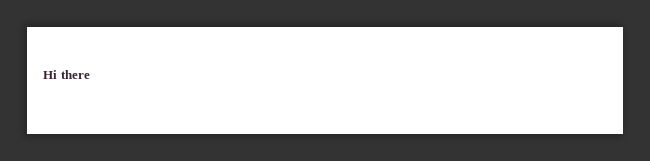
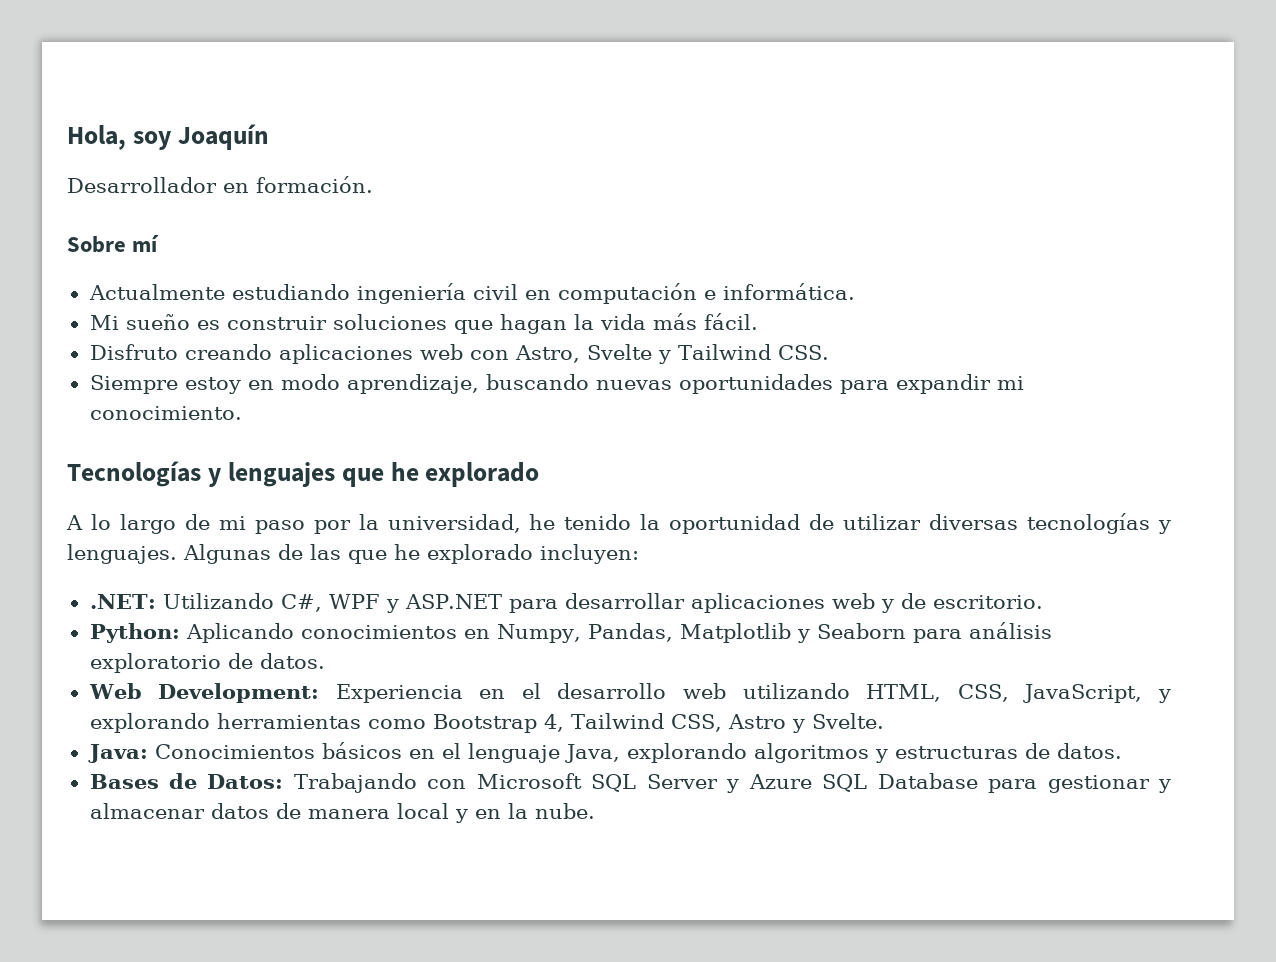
[43,70,90,79] Hi there -> [67,124,269,150] [67,176,373,193] [67,235,160,253] [88,283,855,304] [89,313,758,334] [89,344,829,364] [89,374,1024,394] [89,406,242,420] [67,461,540,487] [66,513,1172,534] [67,544,639,564] [89,593,1044,613] [89,622,1052,643] [89,653,325,673] [88,683,1171,703] [89,713,884,733] [87,742,1122,763] [89,773,1171,793] [89,803,595,823] Hola, soy Joaquín // Desarrollador en formación. // Sobre mí // Actualmente estudiando ingeniería civil en computación e informática. // Mi sueño es construir soluciones que hagan la vida más fácil. // Disfruto creando aplicaciones web con Astro, Svelte y Tailwind CSS. // Siempre estoy en modo aprendizaje, buscando nuevas oportunidades para expandir mi conocimiento. // Tecnologías y lenguajes que he explorado // A lo largo de mi paso por la universidad, he tenido la oportunidad de utilizar diversas tecnologías y lenguajes. Algunas de las que he explorado incluyen: // .NET: Utilizando C#, WPF y ASP.NET para desarrollar aplicaciones web y de escritorio. // Python: Aplicando conocimientos en Numpy, Pandas, Matplotlib y Seaborn para análisis exploratorio de datos. // Web Development: Experiencia en el desarrollo web utilizando HTML, CSS, JavaScript, y explorando herramientas como Bootstrap 4, Tailwind CSS, Astro y Svelte. // Java: Conocimientos básicos en el lenguaje Java, explorando algoritmos y estructuras de datos. // Bases de Datos: Trabajando con Microsoft SQL Server y Azure SQL Database para gestionar y almacenar datos de manera local y en la nube.

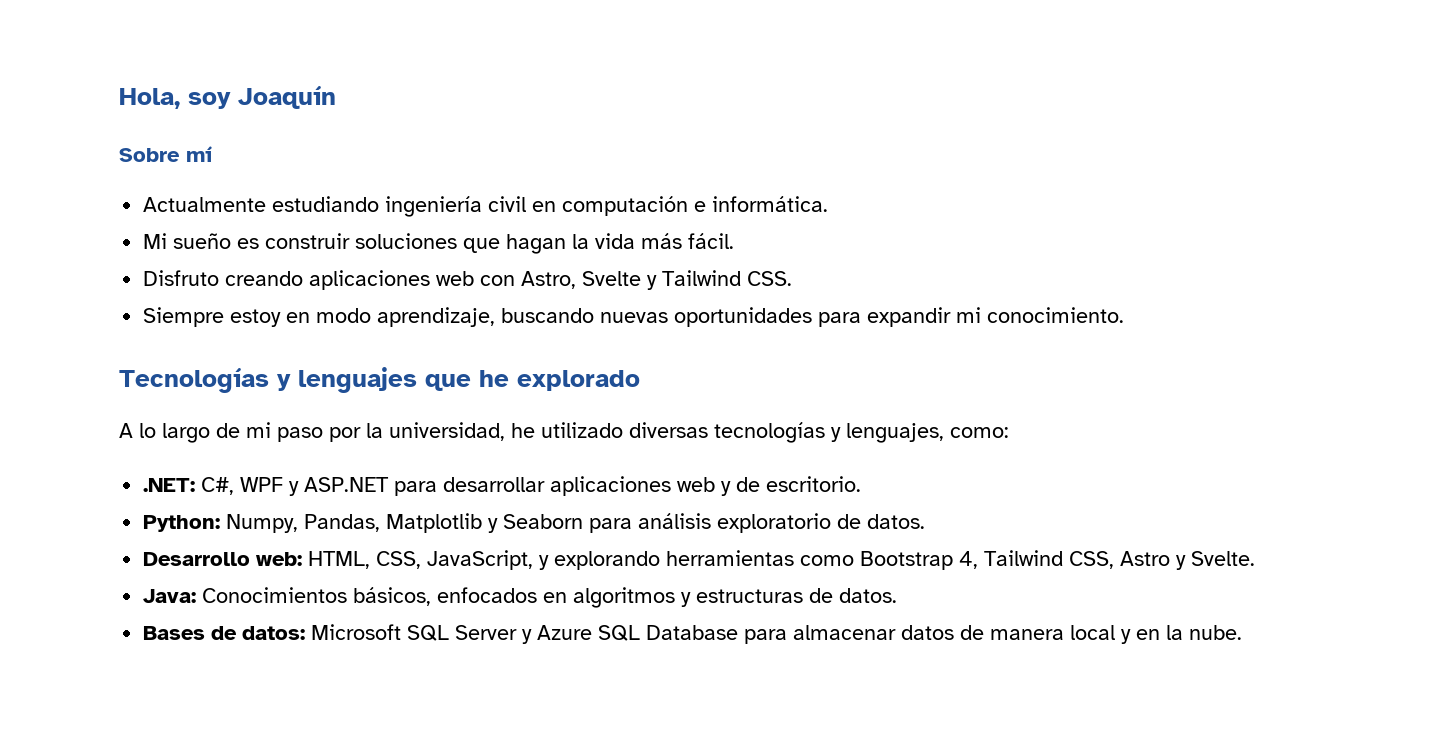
[67,176,373,193] // Desarrollador en formación. -> (336, 97) none
[564,513,1172,534] [67,544,639,564] tenido la oportunidad de utilizar diversas tecnologías y lenguajes. Algunas de las que he explorado incluyen: -> [541,422,1009,443] utilizado diversas tecnologías y lenguajes, como:
[162,593,274,609] Utilizando -> (196, 485) none
[185,623,490,643] Aplicando conocimientos en -> (221, 523) none
[88,683,850,703] Web Development: Experiencia en el desarrollo web utilizando -> [143,552,303,566] Desarrollo web:
[321,742,747,763] básicos en el lenguaje Java, explorando -> [353,587,568,606] básicos, enfocados en
[207,773,467,793] Datos: Trabajando con -> [242,626,306,640] datos:
[1047,775,1171,793] gestionar y -> (788, 636) none

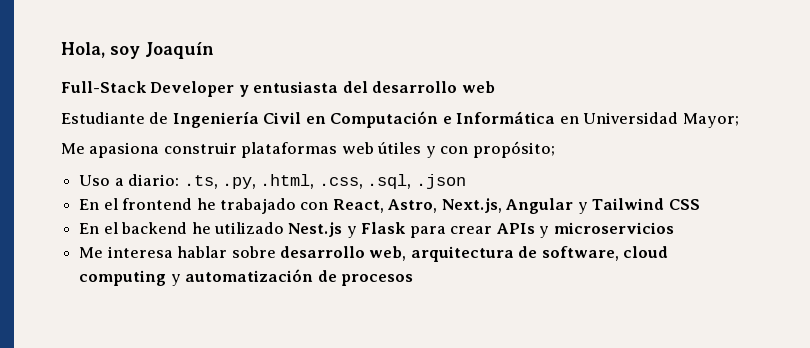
[119,146,212,162] [143,196,829,217] [143,233,735,254] [143,270,793,290] [143,307,1125,327] [119,367,640,393] [119,422,1009,443] [143,476,862,496] [143,513,926,533] [143,550,1256,570] [143,587,898,608] [143,624,1243,644] Sobre mí // Actualmente estudiando ingeniería civil en computación e informática. // Mi sueño es construir soluciones que hagan la vida más fácil. // Disfruto creando aplicaciones web con Astro, Svelte y Tailwind CSS. // Siempre estoy en modo aprendizaje, buscando nuevas oportunidades para expandir mi conocimiento. // Tecnologías y lenguajes que he explorado // A lo largo de mi paso por la universidad, he utilizado diversas tecnologías y lenguajes, como: // .NET: C#, WPF y ASP.NET para desarrollar aplicaciones web y de escritorio. // Python: Numpy, Pandas, Matplotlib y Seaborn para análisis exploratorio de datos. // Desarrollo web: HTML, CSS, JavaScript, y explorando herramientas como Bootstrap 4, Tailwind CSS, Astro y Svelte. // Java: Conocimientos básicos, enfocados en algoritmos y estructuras de datos. // Bases de datos: Microsoft SQL Server y Azure SQL Database para almacenar datos de manera local y en la nube. -> [61,81,495,97] [61,111,739,128] [61,141,555,158] [79,174,466,189] [79,198,700,214] [79,222,674,238] [79,246,669,262] [79,269,413,286] Full-Stack Developer y entusiasta del desarrollo web // Estudiante de Ingeniería Civil en Computación e Informática en Universidad Mayor; // Me apasiona construir plataformas web útiles y con propósito; // Uso a diario: .ts, .py, .html, .css, .sql, .json // En el frontend he trabajado con React, Astro, Next.js, Angular y Tailwind CSS // En el backend he utilizado Nest.js y Flask para crear APIs y microservicios // Me interesa hablar sobre desarrollo web, arquitectura de software, cloud computing y automatización de procesos

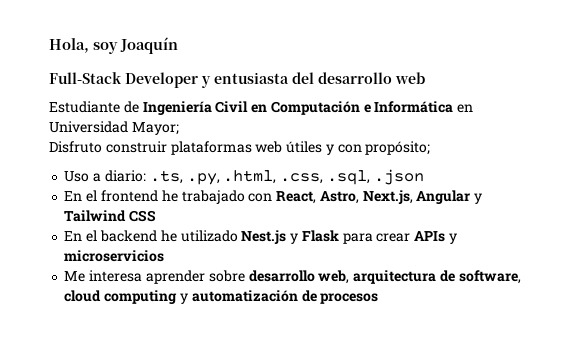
[61,142,160,158] Me apasiona -> [49,141,102,153] Disfruto
[177,246,228,258] hablar -> [145,270,205,284] aprender

